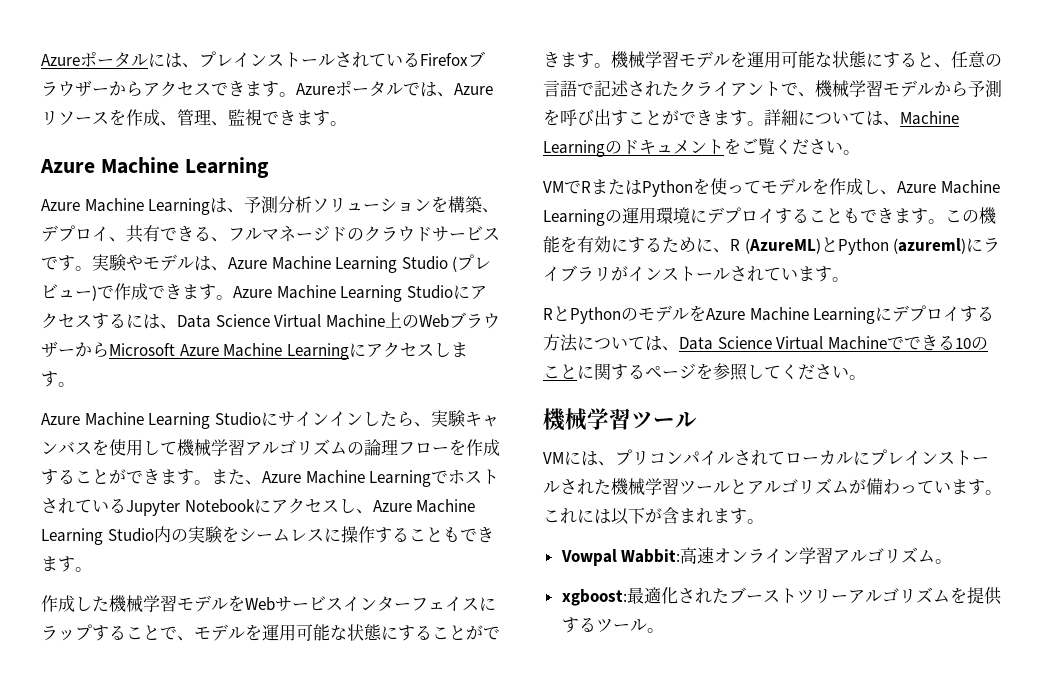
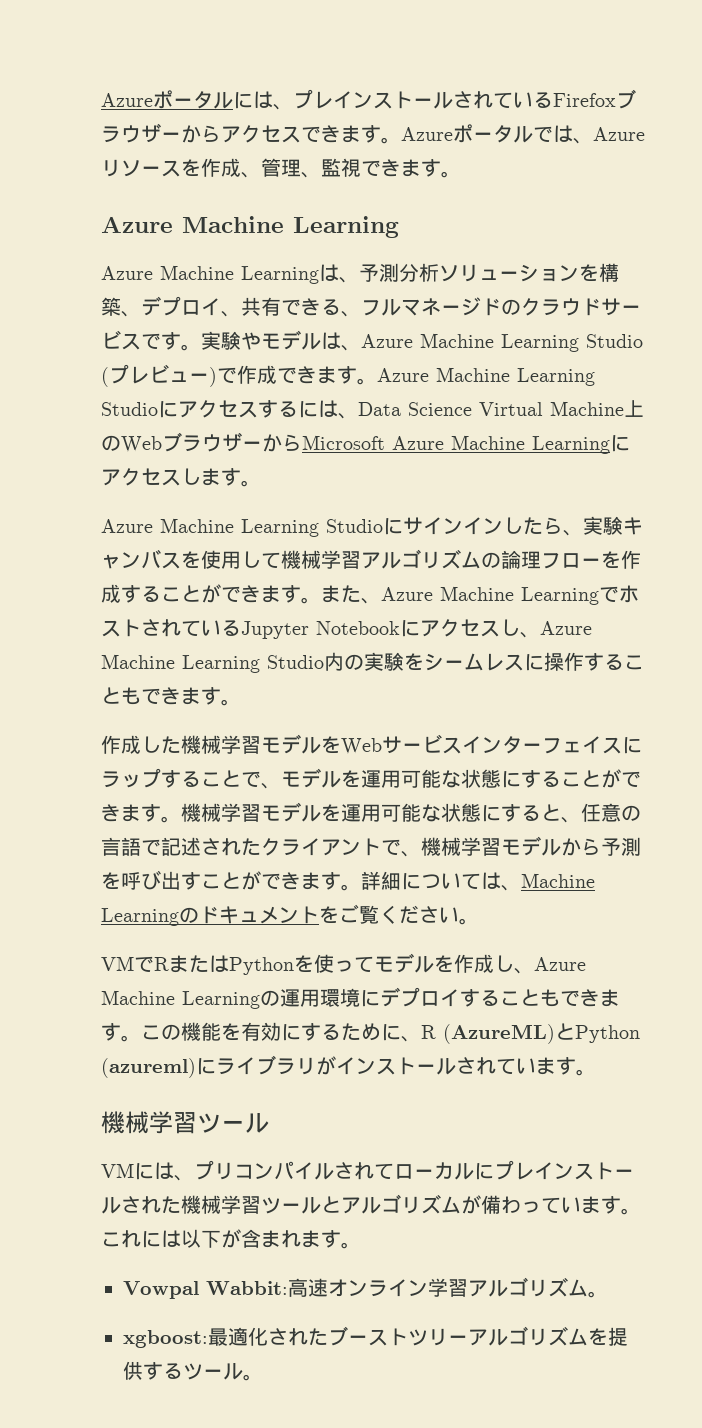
[543,305,995,324] [543,334,988,352] [543,363,866,381] // RとPythonのモデルをAzure Machine Learningにデプロイする方法については、Data Science Virtual Machineでできる10のことに関するページを参照してください。 -> (596, 1072) none

